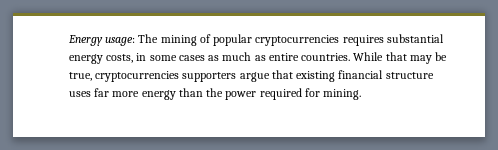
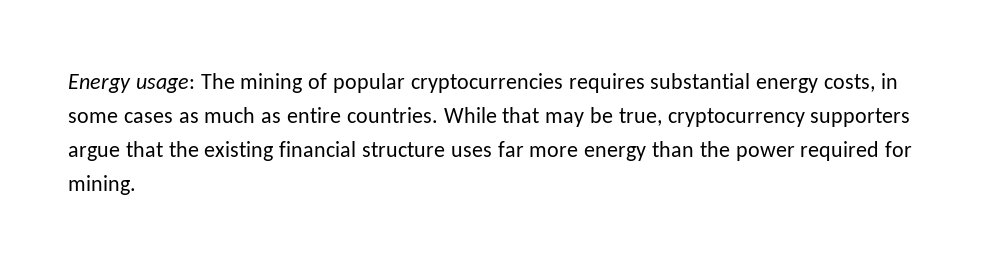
[95,71,180,82] cryptocurrencies -> [667,108,805,127] cryptocurrency
(293, 74) none -> [168,141,199,157] the

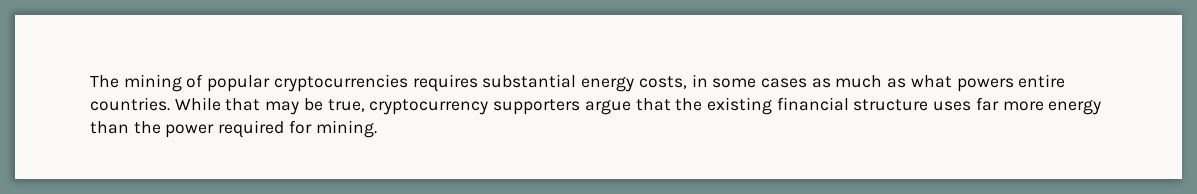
[68,74,195,93] Energy usage: -> (90, 81) none
(282, 117) none -> [910,75,1014,92] what powers

